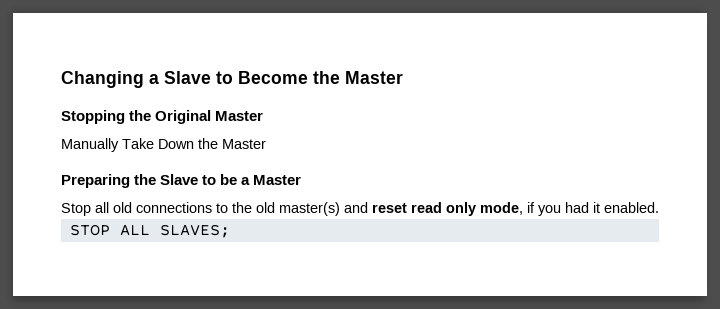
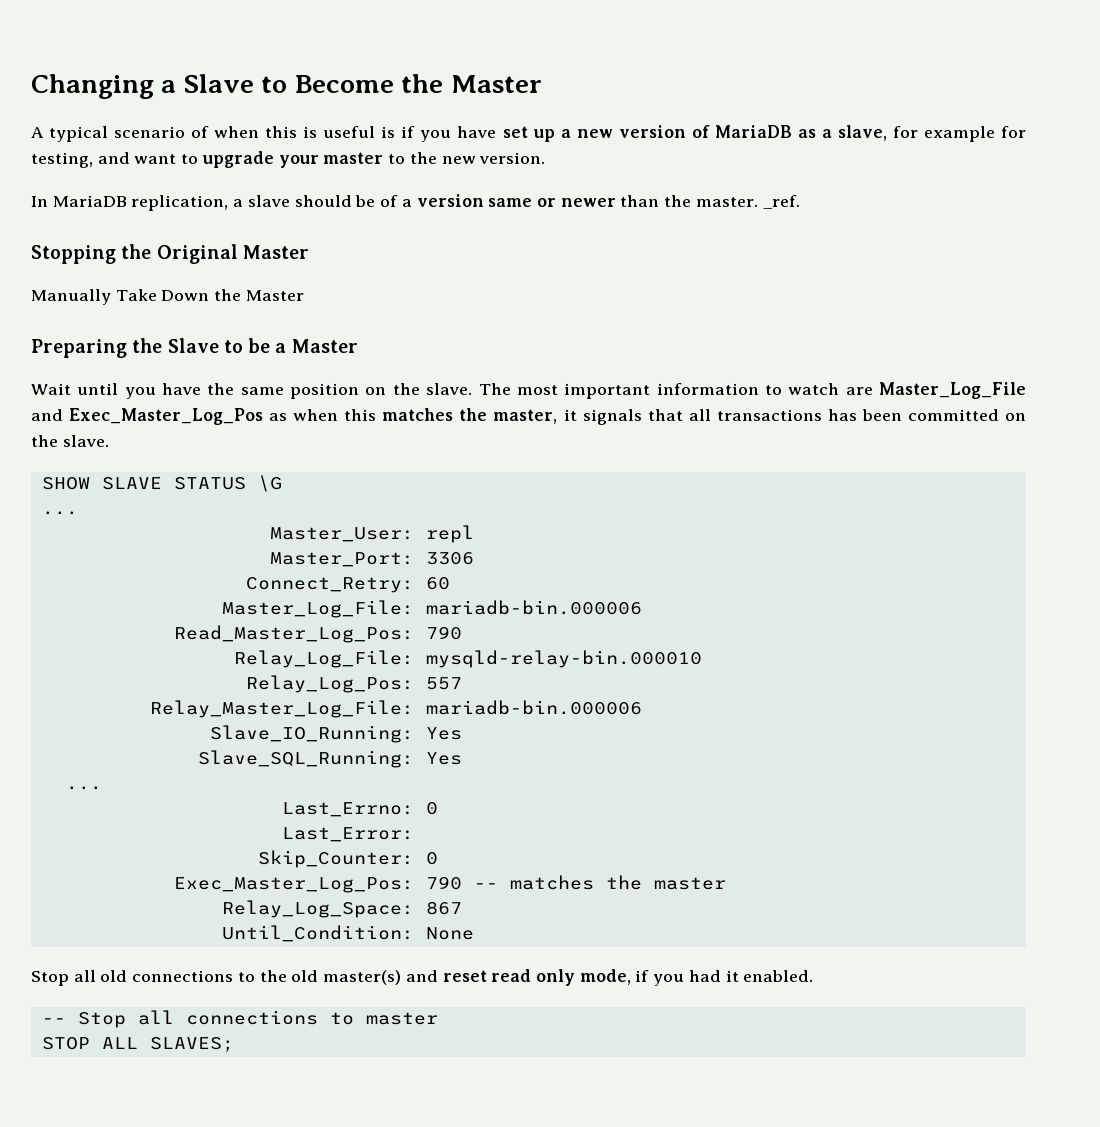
(403, 77) none -> [31,125,1026,142] [31,151,546,168] [31,194,800,211] // A typical scenario of when this is useful is if you have set up a new version of MariaDB as a slave, for example for testing, and want to upgrade your master to the new version. // In MariaDB replication, a slave should be of a version same or newer than the master. _ref.
(302, 180) none -> [31,382,1027,399] [31,408,1026,425] [31,435,109,447] [41,475,282,492] [41,511,78,515] [269,525,474,543] [269,552,474,567] [245,577,450,593] [221,600,642,618] [173,625,462,643] [233,650,702,668] [245,675,462,693] [149,700,642,718] [209,725,462,743] [197,750,462,768] [65,786,102,790] [281,802,438,817] [281,827,414,842] [257,850,438,868] [173,875,726,893] [221,900,462,918] [221,925,474,942] // Wait until you have the same position on the slave. The most important information to watch are Master_Log_File and Exec_Master_Log_Pos as when this matches the master, it signals that all transactions has been committed on the slave. // SHOW SLAVE STATUS \G // ... // Master_User: repl // Master_Port: 3306 // Connect_Retry: 60 // Master_Log_File: mariadb-bin.000006 // Read_Master_Log_Pos: 790 // Relay_Log_File: mysqld-relay-bin.000010 // Relay_Log_Pos: 557 // Relay_Master_Log_File: mariadb-bin.000006 // Slave_IO_Running: Yes // Slave_SQL_Running: Yes // ... // Last_Errno: 0 // Last_Error: // Skip_Counter: 0 // Exec_Master_Log_Pos: 790 -- matches the master // Relay_Log_Space: 867 // Until_Condition: None
(659, 207) none -> [41,1010,438,1028] // -- Stop all connections to master

